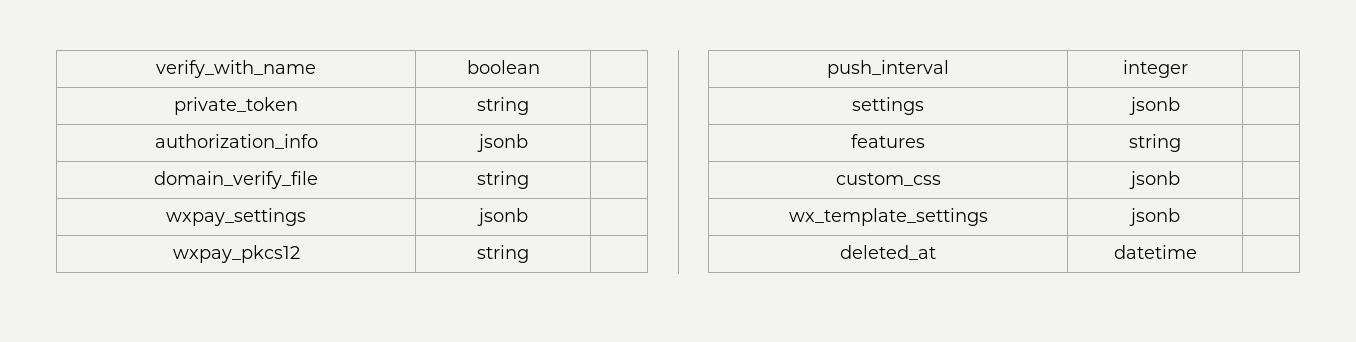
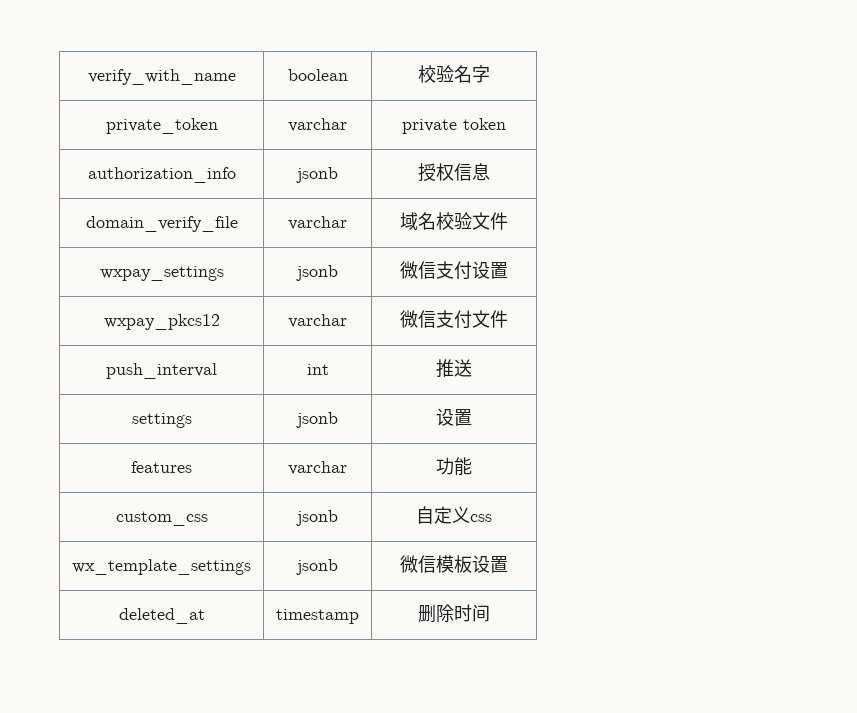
(540, 67) none -> [418,65,490,83] 校验名字
[477,97,529,115] string | -> [288,118,347,132] [402,118,506,134] varchar | private token
(528, 143) none -> [418,163,490,182] 授权信息
[477,171,529,189] [166,208,306,226] [476,208,528,226] [172,245,300,263] [477,245,529,263] string | // wxpay_settings | jsonb | // wxpay_pkcs12 | string | -> [288,216,347,230] [400,212,508,230] [99,266,224,281] [296,265,338,281] [400,261,508,280] [103,314,220,330] [288,314,347,328] [400,310,508,329] varchar | 域名校验文件 // wxpay_settings | jsonb | 微信支付设置 // wxpay_pkcs12 | varchar | 微信支付文件
[1122,60,1188,78] integer | -> [306,364,329,375] [436,359,472,378] int | 推送
(1180, 106) none -> [436,408,472,426] 设置
[1129,134,1181,152] string | -> [288,461,347,475] [436,457,472,476] varchar | 功能
(1180, 180) none -> [416,506,492,524] 自定义css
[840,245,936,260] [1113,245,1197,259] // deleted_at | datetime | -> [400,555,508,573] [118,608,205,624] [276,609,359,624] [418,604,490,623] 微信模板设置 // deleted_at | timestamp | 删除时间

